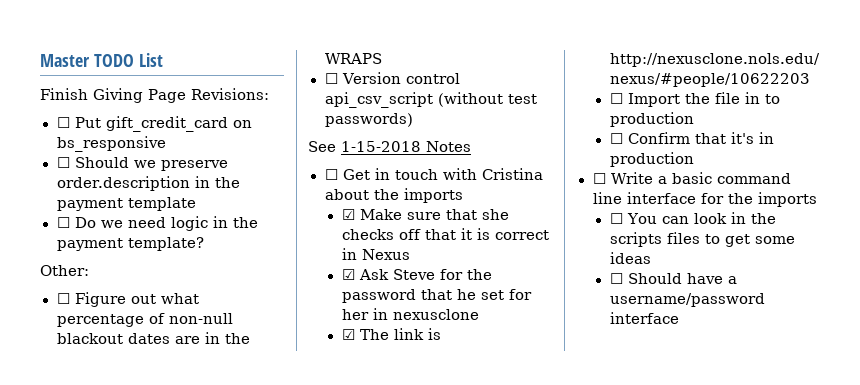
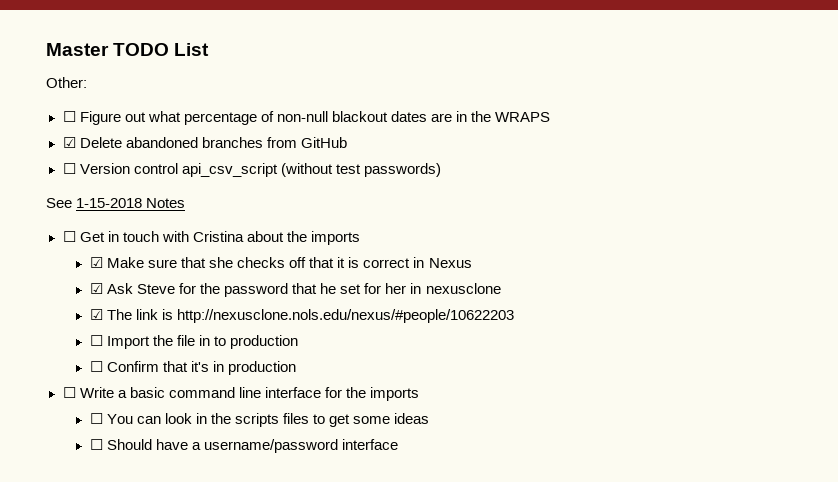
[40,88,269,103] [56,116,252,132] [56,136,166,152] [56,157,228,171] [56,176,241,191] [56,197,196,211] [56,216,258,231] [56,237,204,251] // Finish Giving Page Revisions: // ☐ Put gift_credit_card on bs_responsive // ☐ Should we preserve order.description in the payment template // ☐ Do we need logic in the payment template? -> (210, 49) none
(382, 58) none -> [62,137,347,148] // ☑ Delete abandoned branches from GitHub

